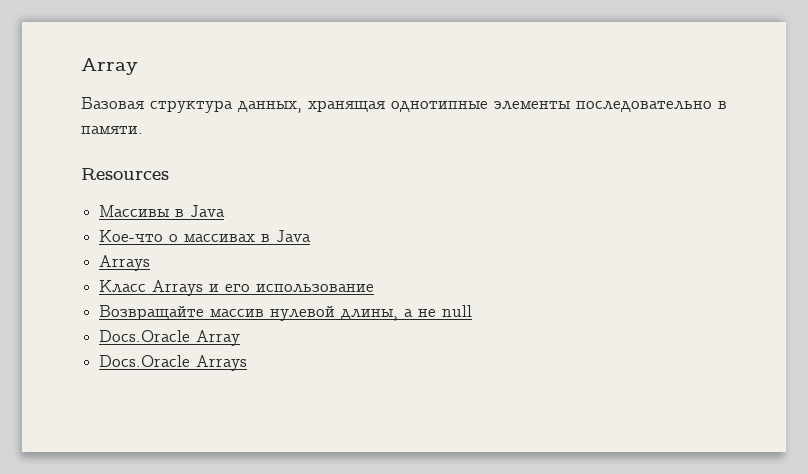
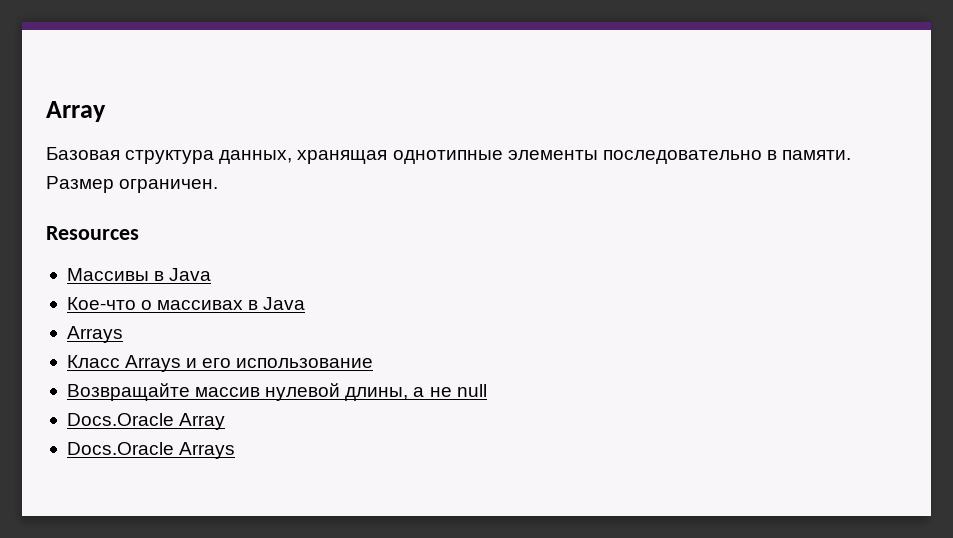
(143, 130) none -> [46,176,219,193] Размер ограничен.

